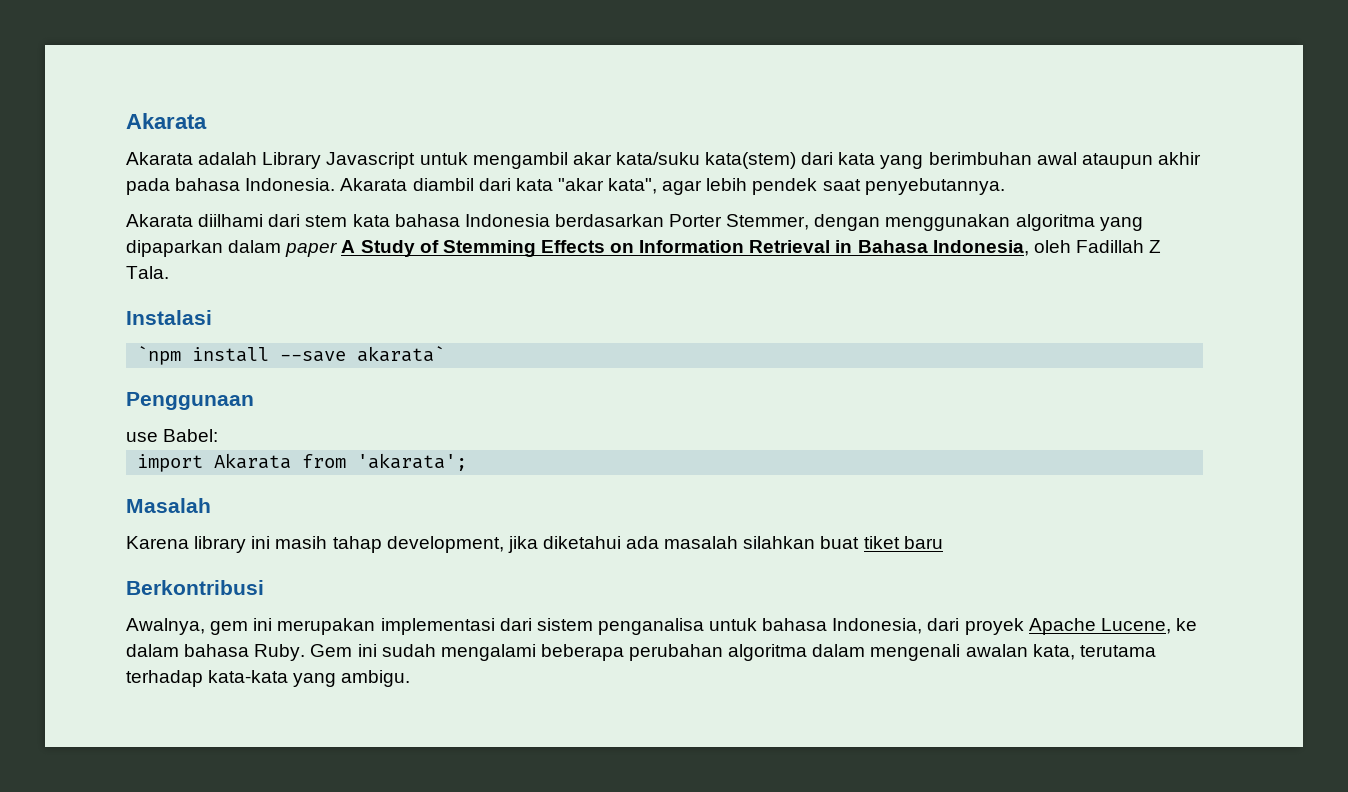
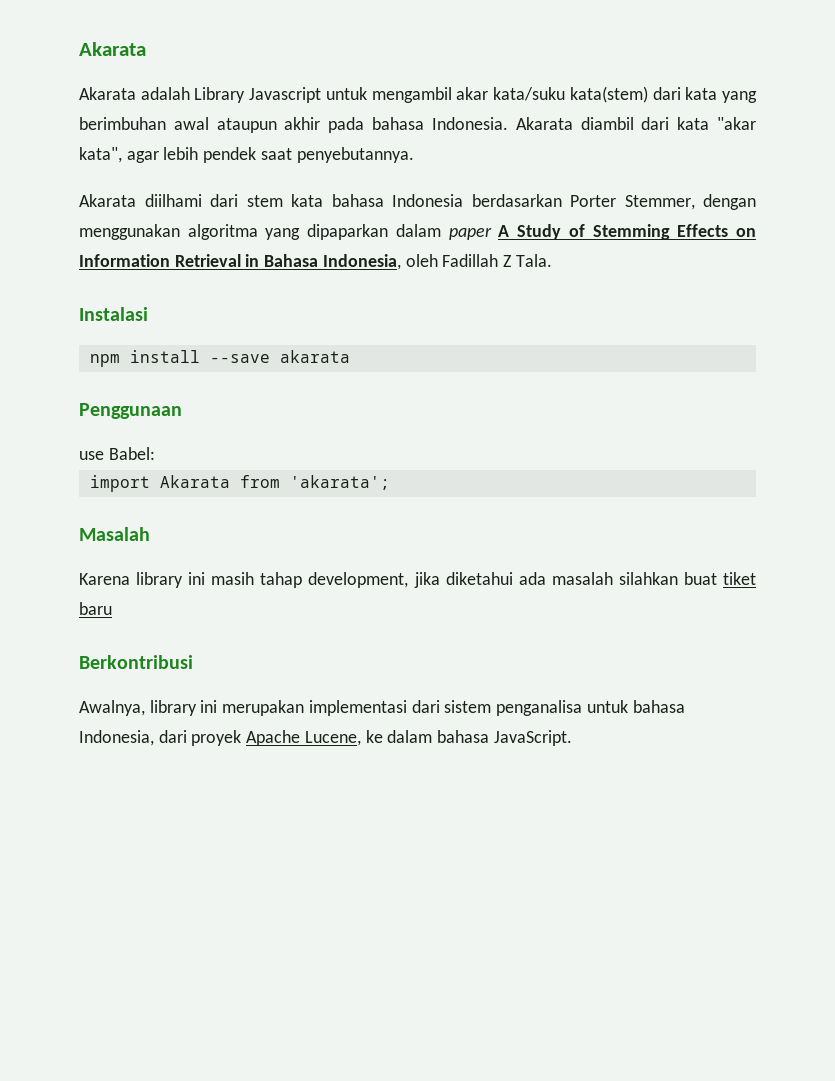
[137,346,182,365] `npm -> [89,354,120,367] npm
[357,346,446,362] akarata` -> [279,350,350,363] akarata
[210,621,249,635] gem -> [149,700,197,716] library
[254,644,1156,661] [126,670,411,687] Ruby. Gem ini sudah mengalami beberapa perubahan algoritma dalam mengenali awalan kata, terutama terhadap kata-kata yang ambigu. -> [493,730,572,746] JavaScript.

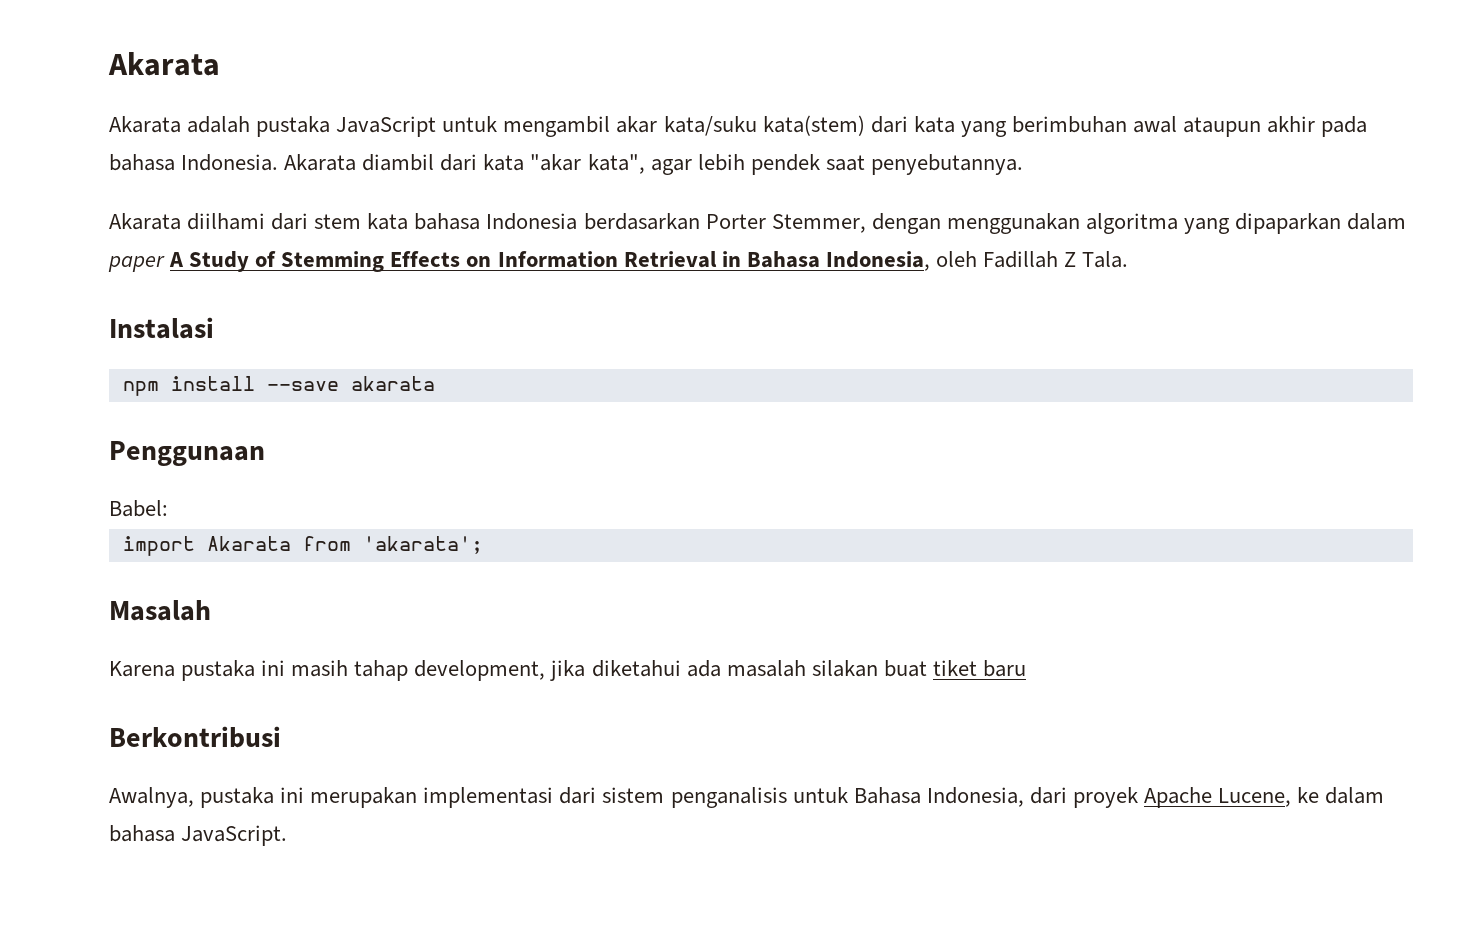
[194,87,322,103] Library Javascript -> [256,116,437,137] pustaka JavaScript
[79,451,104,460] use -> (265, 453) none
[136,572,184,588] library -> [181,660,256,681] pustaka
[618,572,678,585] silahkan -> [811,660,878,677] silakan
[149,700,197,716] library -> [200,787,275,808] pustaka
[496,700,685,716] penganalisa untuk bahasa -> [670,787,921,808] penganalisis untuk Bahasa

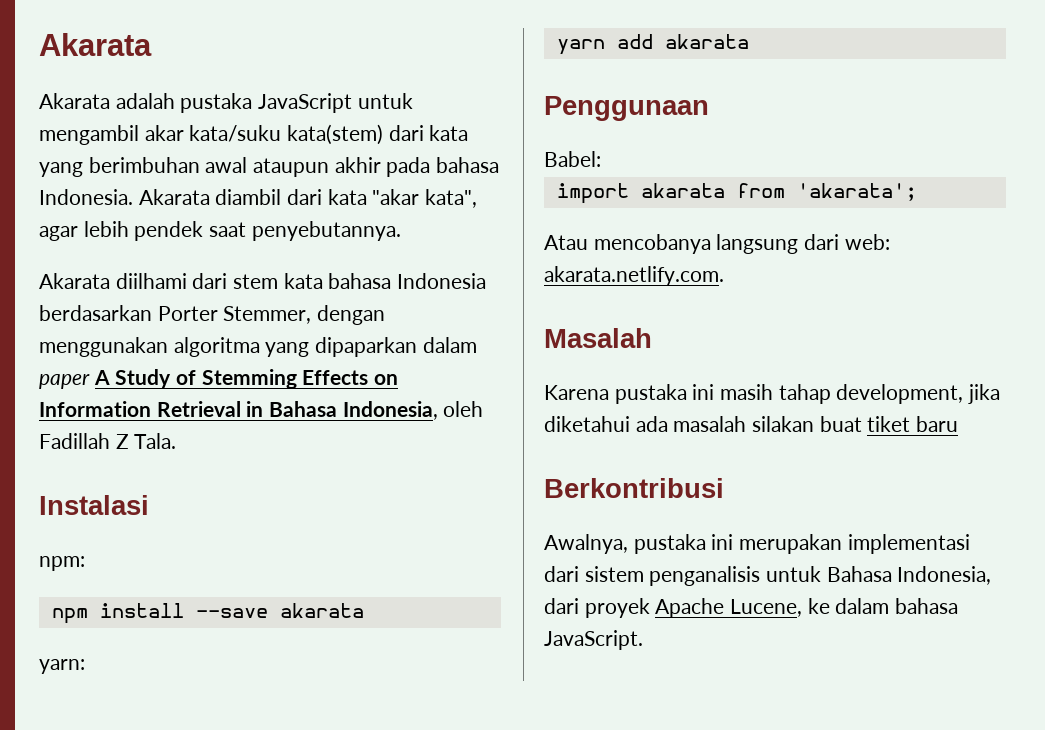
(214, 328) none -> [39,556,85,571] // npm:
(435, 383) none -> [39,659,85,674] [556,34,749,55] // yarn: // yarn add akarata
[206,536,291,551] Akarata -> [640,183,725,198] akarata
(483, 545) none -> [544,234,890,254] [544,266,724,286] // Atau mencobanya langsung dari web: akarata.netlify.com.

